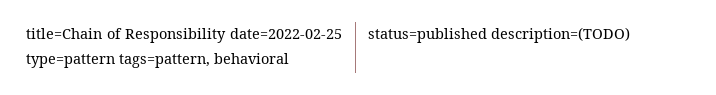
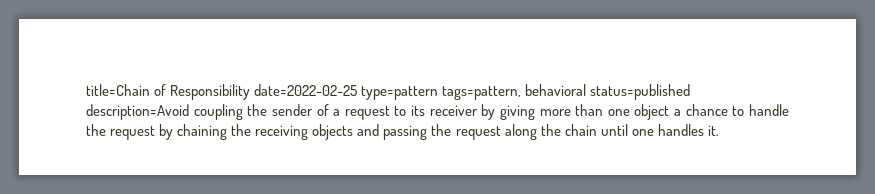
[491,27,630,43] description=(TODO) -> [86,104,790,120] [86,124,719,140] description=Avoid coupling the sender of a request to its receiver by giving more than one object a chance to handle the request by chaining the receiving objects and passing the request along the chain until one handles it.

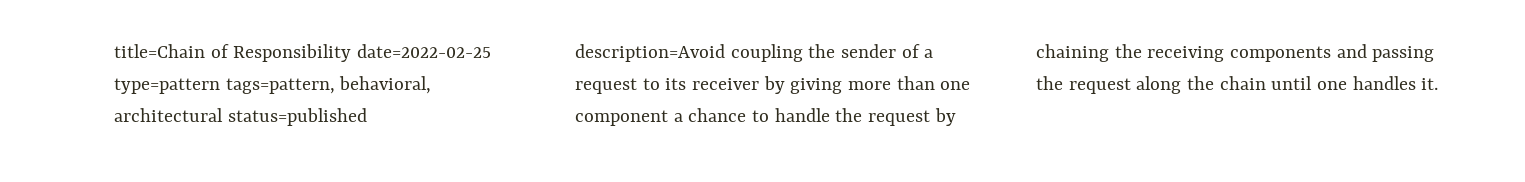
[525,84,587,96] behavioral -> [339,76,432,94] [114,108,223,122] behavioral, architectural
[634,104,670,120] object -> [575,110,668,126] component
[312,124,354,140] objects -> [1230,46,1332,62] components

